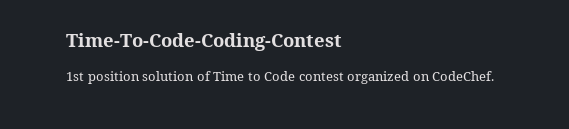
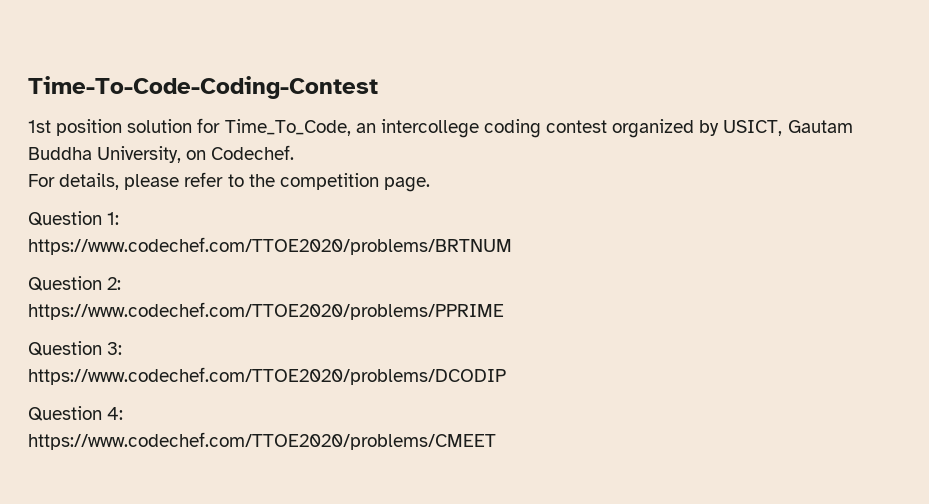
[196,71,495,84] of Time to Code contest organized on CodeChef. -> [197,118,853,138] [28,145,295,163] [28,172,430,192] [28,211,120,226] [28,237,512,255] [28,276,122,291] [28,302,504,320] [28,341,123,356] [28,367,506,385] [28,406,124,421] [28,432,496,450] for Time_To_Code, an intercollege coding contest organized by USICT, Gautam Buddha University, on Codechef. // For details, please refer to the competition page. // Question 1: // https://www.codechef.com/TTOE2020/problems/BRTNUM // Question 2: // https://www.codechef.com/TTOE2020/problems/PPRIME // Question 3: // https://www.codechef.com/TTOE2020/problems/DCODIP // Question 4: // https://www.codechef.com/TTOE2020/problems/CMEET

